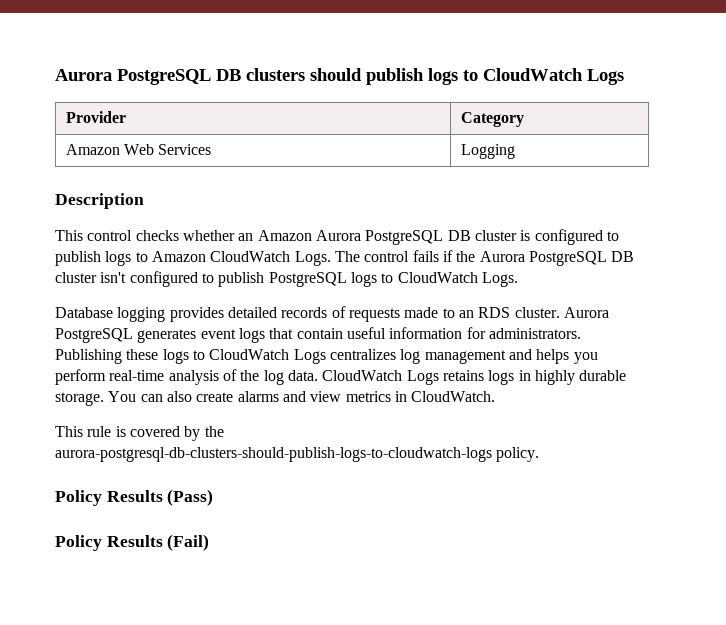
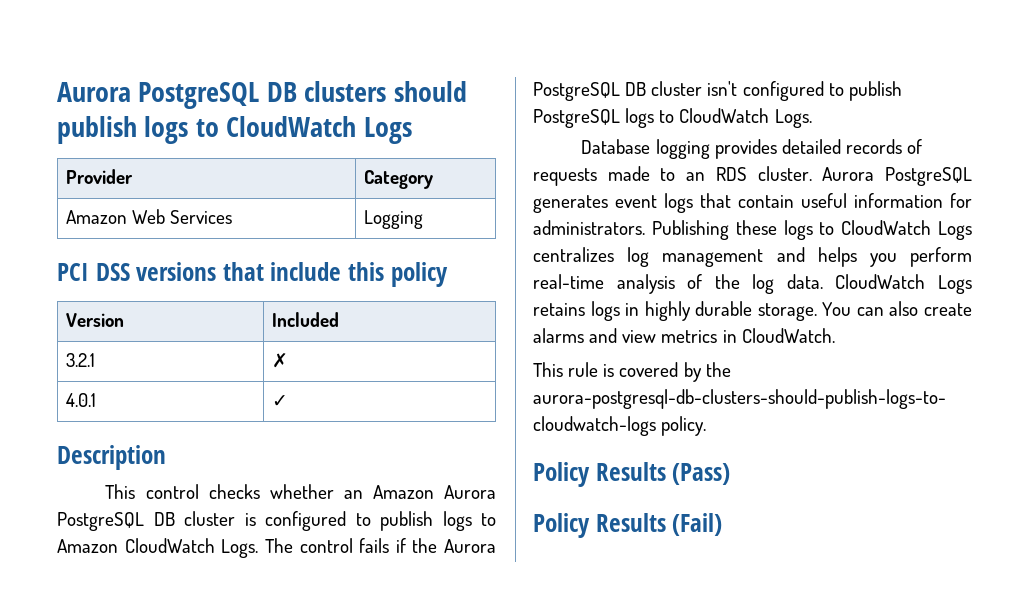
(515, 151) none -> [57,262,448,287] [65,313,124,327] [271,312,339,327] [65,353,95,367] [271,353,288,368] [65,393,96,407] [271,395,288,407] // PCI DSS versions that include this policy // Version | Included // 3.2.1 | ✗ // 4.0.1 | ✓

